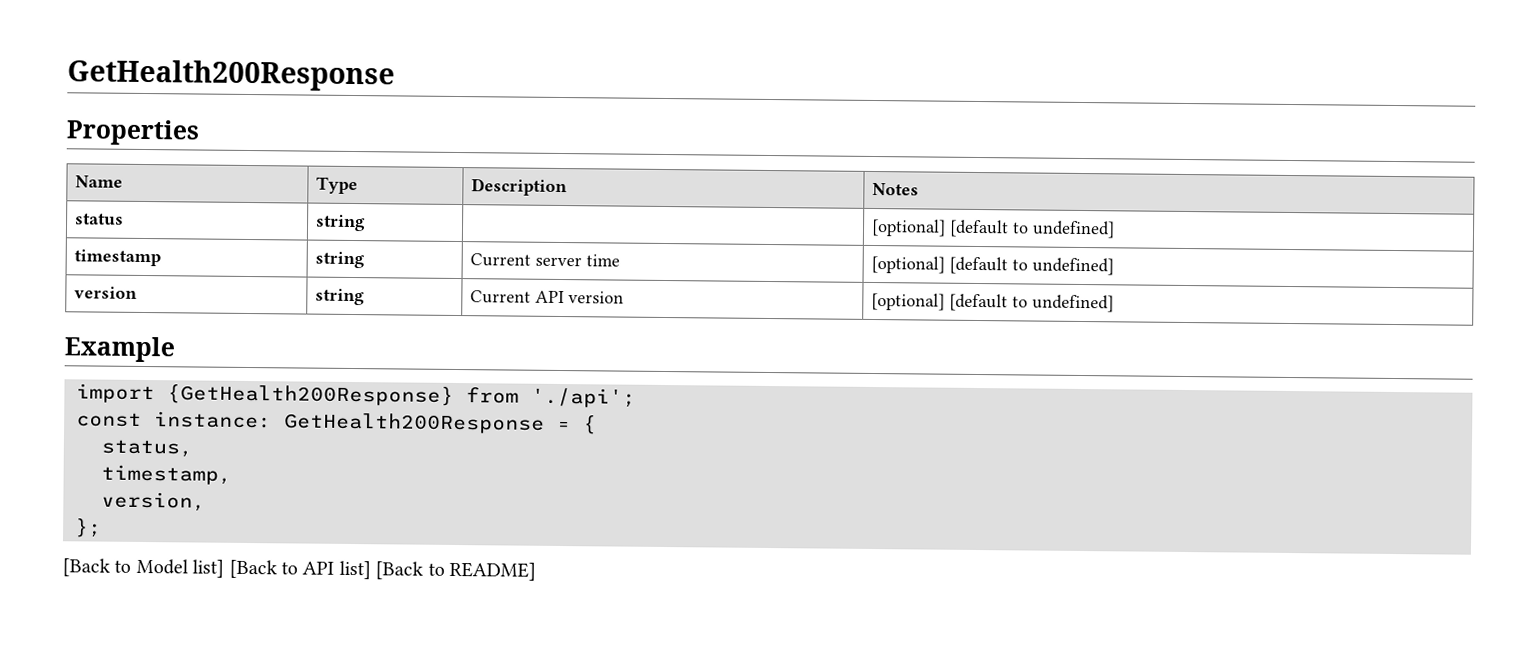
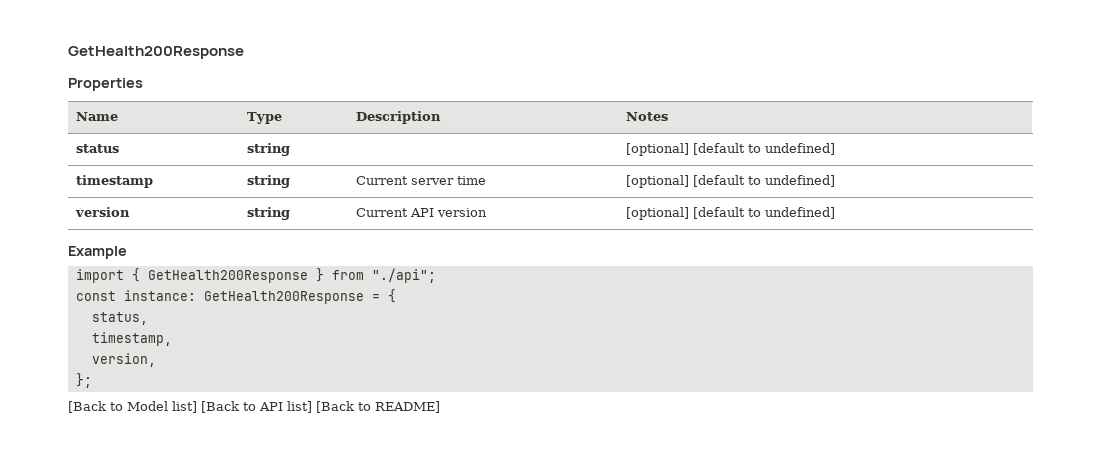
[167,384,636,408] {GetHealth200Response} from './api'; -> [131,268,436,283] { GetHealth200Response } from "./api";

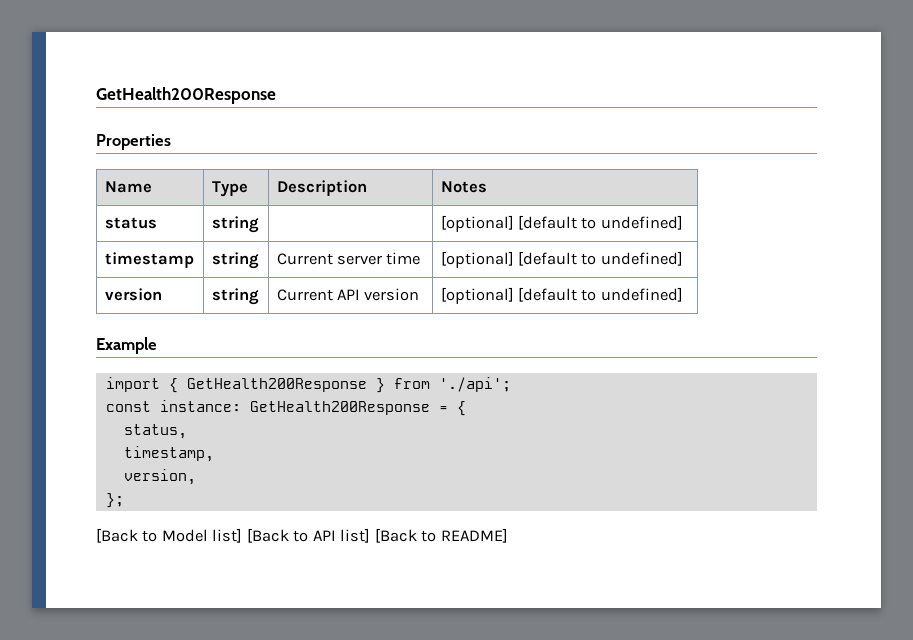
[371,268,436,283] "./api"; -> [438,377,511,392] './api';

